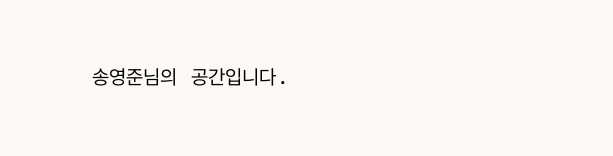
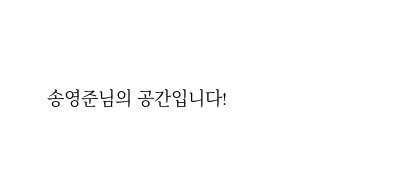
[191,68,290,86] 공간입니다. -> [137,88,227,108] 공간입니다!

